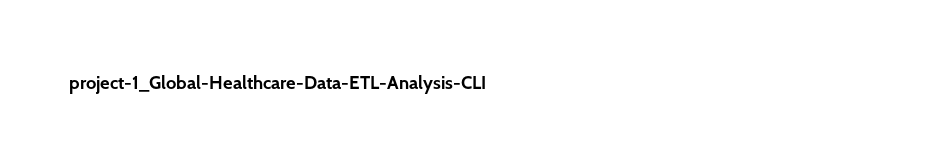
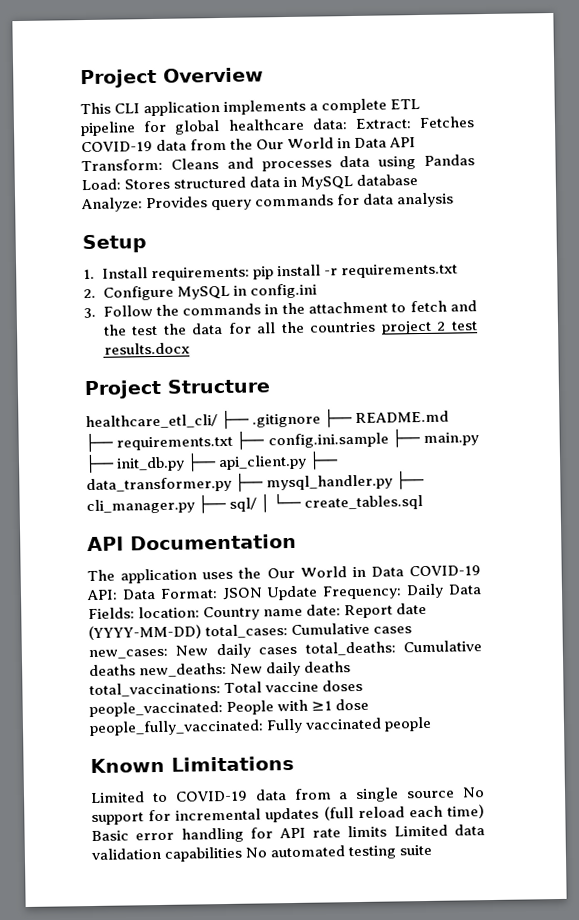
[69,75,486,94] project-1_Global-Healthcare-Data-ETL-Analysis-CLI -> [80,67,264,89] [80,98,421,117] [80,116,475,137] [81,137,417,153] [81,154,475,172] [81,174,419,191] [81,192,455,213] [82,234,147,254] [83,263,458,282] [83,283,317,301] [83,300,477,319] [102,320,479,336] [103,342,190,355] [84,378,270,400] [85,408,450,430] [85,428,479,453] [85,450,340,474] [86,469,426,494] [86,492,424,515] [87,533,297,552] [87,565,481,584] [86,583,483,601] [88,602,428,621] [88,622,413,641] [88,640,482,660] [89,661,352,678] [89,679,364,698] [89,698,370,718] [89,716,433,737] [90,755,294,774] [90,787,485,804] [91,804,486,826] [91,824,485,843] [91,844,433,862] Project Overview // This CLI application implements a complete ETL pipeline for global healthcare data: Extract: Fetches COVID-19 data from the Our World in Data API Transform: Cleans and processes data using Pandas Load: Stores structured data in MySQL database Analyze: Provides query commands for data analysis // Setup // 1. Install requirements: pip install -r requirements.txt // 2. Configure MySQL in config.ini // 3. Follow the commands in the attachment to fetch and the test the data for all the countries project 2 test results.docx // Project Structure // healthcare_etl_cli/ ├── .gitignore ├── README.md ├── requirements.txt ├── config.ini.sample ├── main.py ├── init_db.py ├── api_client.py ├── data_transformer.py ├── mysql_handler.py ├── cli_manager.py ├── sql/ │ └── create_tables.sql // API Documentation // The application uses the Our World in Data COVID-19 API: Data Format: JSON Update Frequency: Daily Data Fields: location: Country name date: Report date (YYYY-MM-DD) total_cases: Cumulative cases new_cases: New daily cases total_deaths: Cumulative deaths new_deaths: New daily deaths total_vaccinations: Total vaccine doses people_vaccinated: People with ≥1 dose people_fully_vaccinated: Fully vaccinated people // Known Limitations // Limited to COVID-19 data from a single source No support for incremental updates (full reload each time) Basic error handling for API rate limits Limited data validation capabilities No automated testing suite

